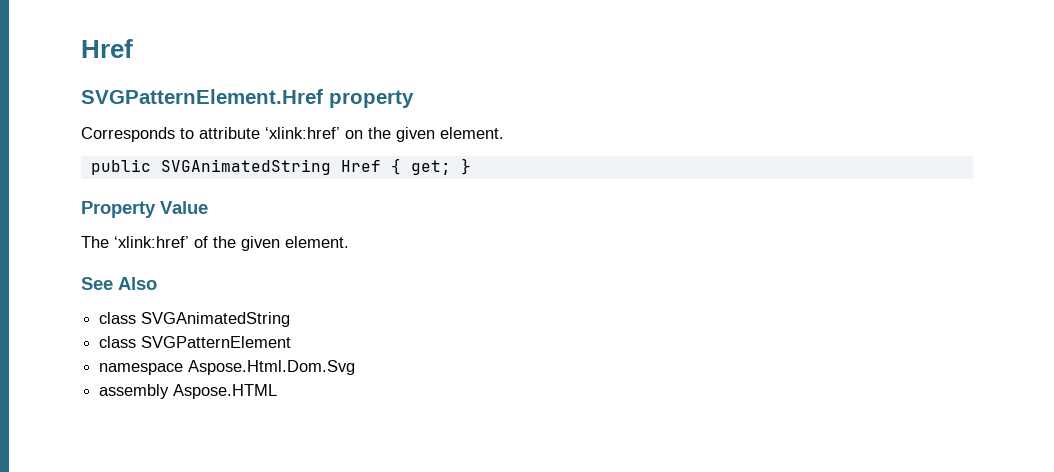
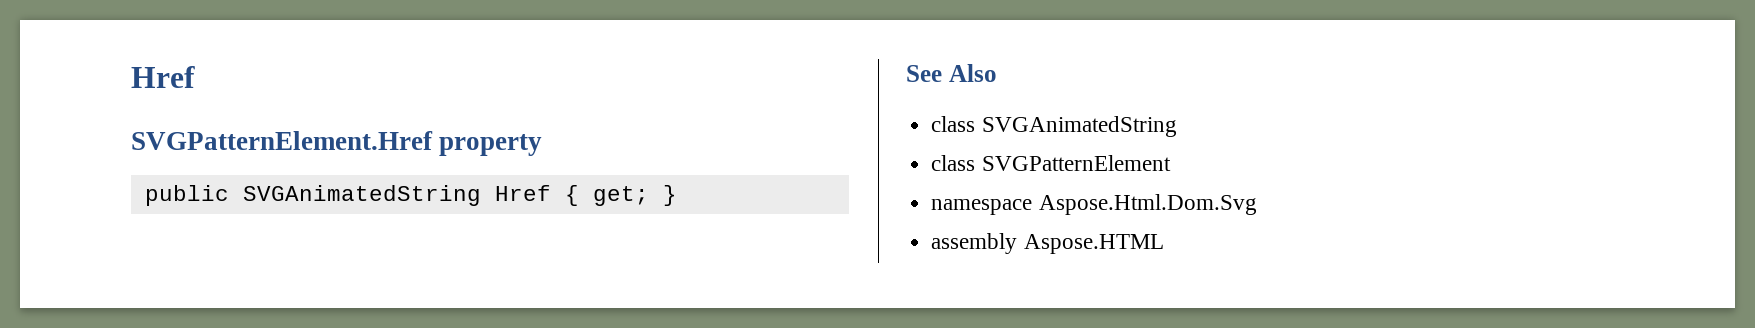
[81,127,504,142] // Corresponds to attribute ‘xlink:href’ on the given element. -> (543, 145) none
[81,201,208,218] [81,236,349,251] // Property Value // The ‘xlink:href’ of the given element. -> (677, 195) none

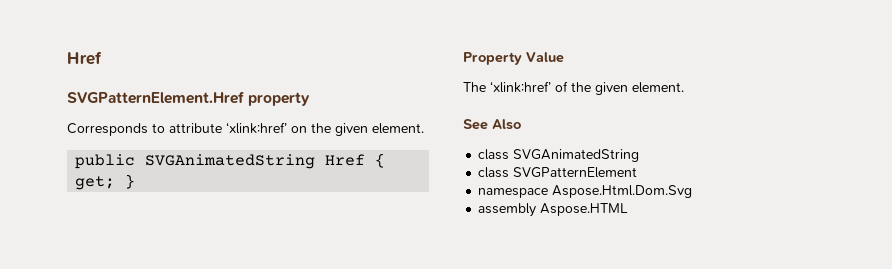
(543, 145) none -> [67,122,424,136] // Corresponds to attribute ‘xlink:href’ on the given element.
(677, 195) none -> [463,52,564,65] [463,81,684,95] // Property Value // The ‘xlink:href’ of the given element.

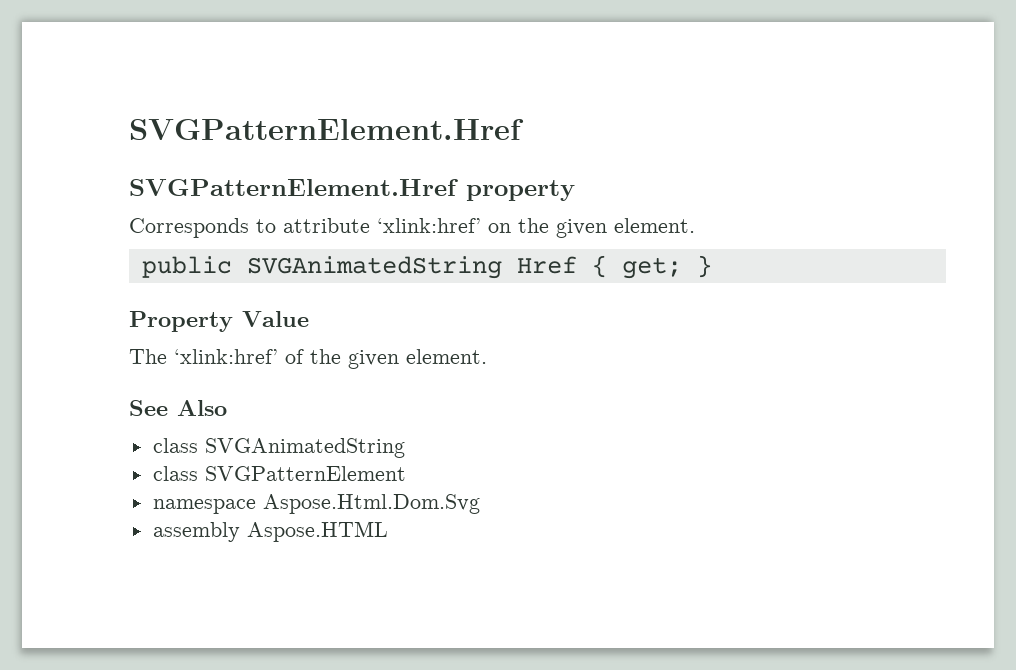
[67,51,102,65] Href -> [129,119,524,140] SVGPatternElement.Href

